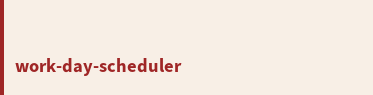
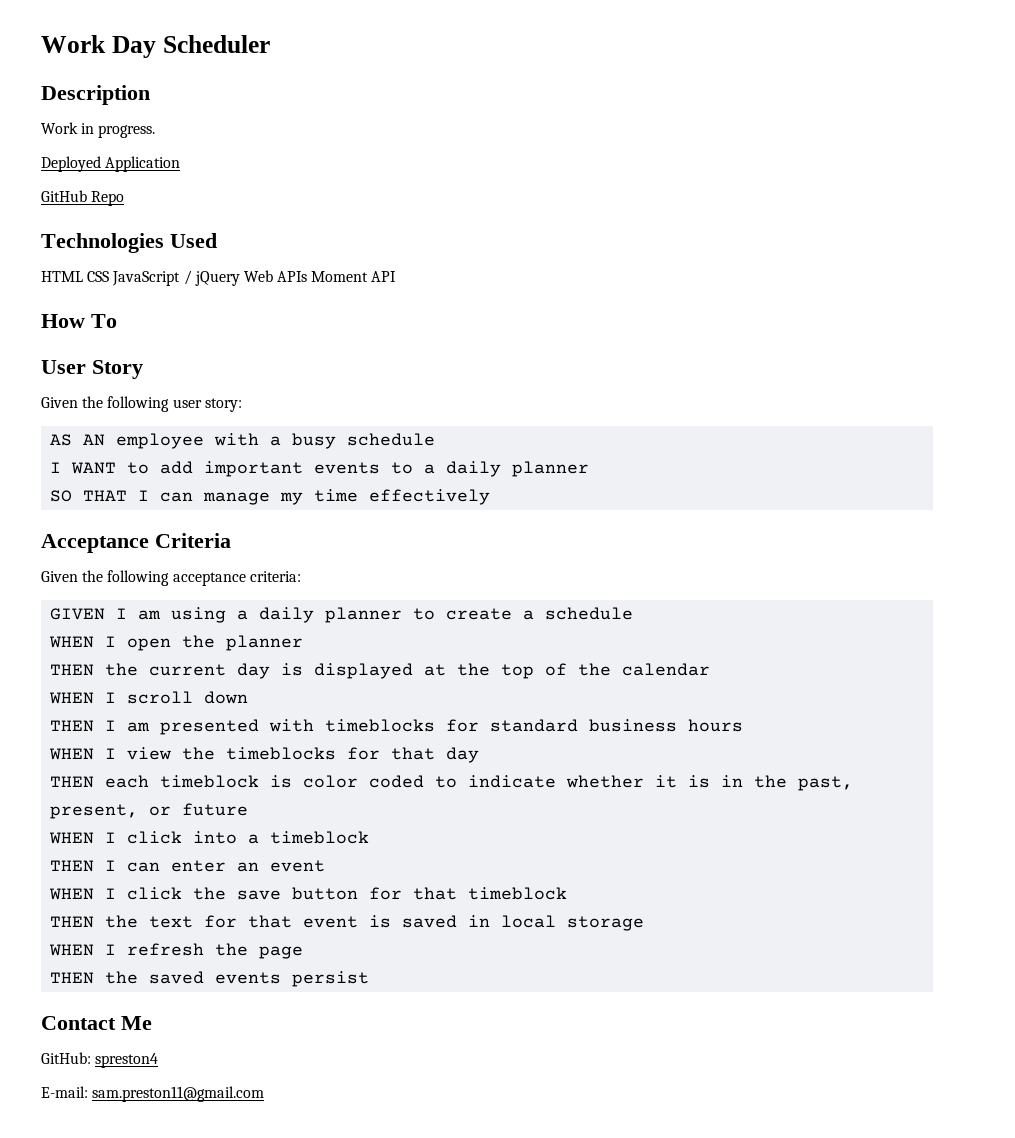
[15,58,182,76] work-day-scheduler -> [41,35,270,58] [41,85,150,105] [41,122,156,138] [41,156,181,172] [41,190,125,206] [41,233,217,253] [41,270,397,286] [41,314,117,328] [41,360,143,379] [41,396,242,412] [50,433,436,449] [50,461,590,477] [50,489,491,505] [41,533,231,553] [41,570,301,586] [50,607,634,623] [49,635,304,651] [50,663,711,679] [49,691,249,704] [50,719,744,735] [49,747,480,763] [50,775,854,791] [50,803,249,819] [49,831,370,844] [50,860,326,872] [49,887,568,900] [50,915,645,931] [49,943,304,959] [50,971,370,987] [41,1016,152,1030] [41,1052,159,1068] [41,1086,265,1102] Work Day Scheduler // Description // Work in progress. // Deployed Application // GitHub Repo // Technologies Used // HTML CSS JavaScript / jQuery Web APIs Moment API // How To // User Story // Given the following user story: // AS AN employee with a busy schedule // I WANT to add important events to a daily planner // SO THAT I can manage my time effectively // Acceptance Criteria // Given the following acceptance criteria: // GIVEN I am using a daily planner to create a schedule // WHEN I open the planner // THEN the current day is displayed at the top of the calendar // WHEN I scroll down // THEN I am presented with timeblocks for standard business hours // WHEN I view the timeblocks for that day // THEN each timeblock is color coded to indicate whether it is in the past, present, or future // WHEN I click into a timeblock // THEN I can enter an event // WHEN I click the save button for that timeblock // THEN the text for that event is saved in local storage // WHEN I refresh the page // THEN the saved events persist // Contact Me // GitHub: spreston4 // E-mail: sam.preston11@gmail.com

